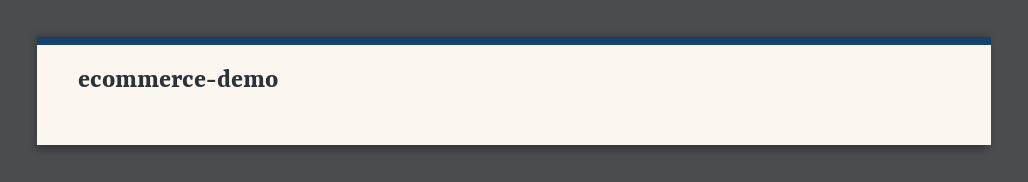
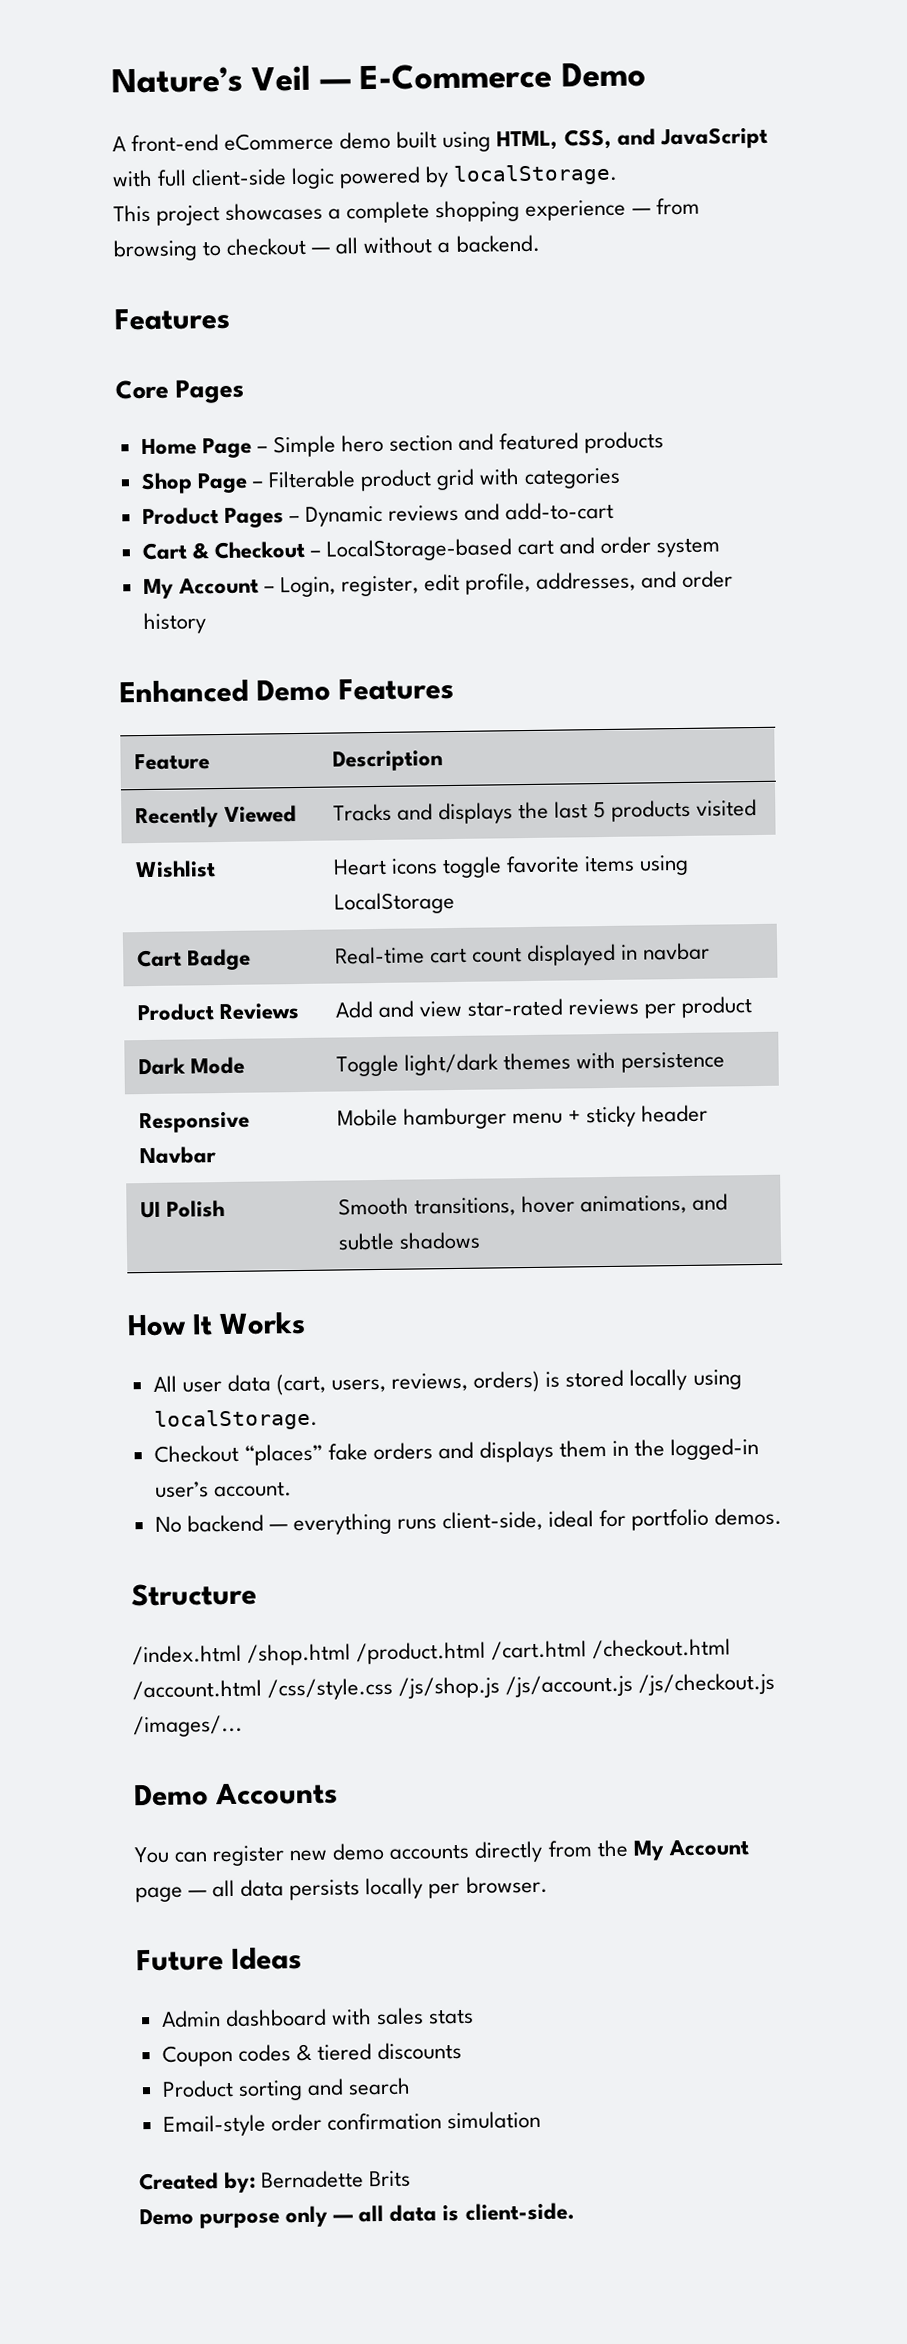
[78,69,278,87] ecommerce-demo -> [111,61,646,94] [112,126,768,153] [112,163,619,190] [113,197,700,226] [113,234,540,262] [114,306,230,331] [115,378,245,404] [140,431,665,459] [140,467,622,495] [141,501,615,528] [141,536,721,562] [142,570,734,600] [142,612,206,635] [119,676,455,704] [133,753,210,771] [331,750,443,772] [134,805,297,829] [332,798,758,825] [134,860,216,879] [332,854,690,879] [333,891,455,915] [136,948,251,971] [334,942,711,967] [136,1003,299,1022] [334,996,753,1019] [137,1056,245,1076] [335,1051,726,1077] [138,1111,250,1134] [138,1146,216,1165] [336,1104,709,1130] [139,1200,225,1219] [337,1193,729,1217] [337,1231,481,1251] [127,1311,307,1337] [152,1368,742,1396] [153,1408,318,1431] [153,1438,760,1466] [154,1481,292,1498] [154,1507,783,1536] [131,1582,257,1607] [132,1638,732,1666] [132,1672,776,1701] [133,1714,243,1738] [133,1781,339,1807] [134,1839,749,1867] [135,1875,548,1903] [136,1947,303,1972] [160,2007,475,2028] [161,2041,463,2067] [161,2077,411,2101] [162,2110,541,2137] [139,2170,412,2194] [139,2202,575,2229] Nature’s Veil — E-Commerce Demo // A front-end eCommerce demo built using HTML, CSS, and JavaScript with full client-side logic powered by localStorage. // This project showcases a complete shopping experience — from browsing to checkout — all without a backend. // Features // Core Pages // Home Page – Simple hero section and featured products // Shop Page – Filterable product grid with categories // Product Pages – Dynamic reviews and add-to-cart // Cart & Checkout – LocalStorage-based cart and order system // My Account – Login, register, edit profile, addresses, and order history // Enhanced Demo Features // Feature | Description // Recently Viewed | Tracks and displays the last 5 products visited // Wishlist | Heart icons toggle favorite items using LocalStorage // Cart Badge | Real-time cart count displayed in navbar // Product Reviews | Add and view star-rated reviews per product // Dark Mode | Toggle light/dark themes with persistence // Responsive Navbar | Mobile hamburger menu + sticky header // UI Polish | Smooth transitions, hover animations, and subtle shadows // How It Works // All user data (cart, users, reviews, orders) is stored locally using localStorage. // Checkout “places” fake orders and displays them in the logged-in user’s account. // No backend — everything runs client-side, ideal for portfolio demos. // Structure // /index.html /shop.html /product.html /cart.html /checkout.html /account.html /css/style.css /js/shop.js /js/account.js /js/checkout.js /images/... // Demo Accounts // You can register new demo accounts directly from the My Account page — all data persists locally per browser. // Future Ideas // Admin dashboard with sales stats // Coupon codes & tiered discounts // Product sorting and search // Email-style order confirmation simulation // Created by: Bernadette Brits // Demo purpose only — all data is client-side.

